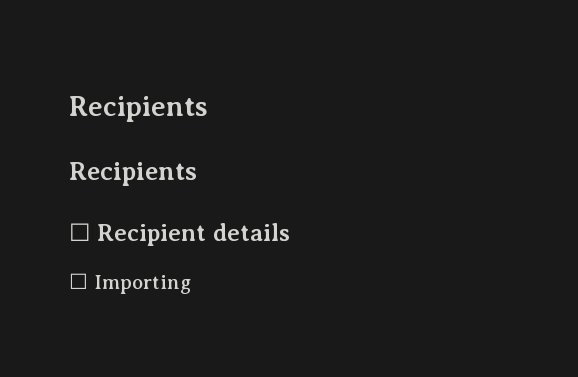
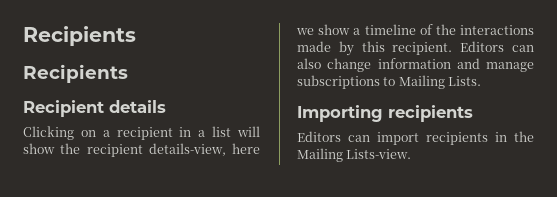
[69,223,91,241] ☐ -> (128, 73) none
[69,273,191,294] ☐ Importing -> [23,126,260,140] [23,143,260,157] [296,24,534,35] [297,41,534,56] [297,58,534,72] [297,75,482,89] [297,105,473,122] [297,131,534,145] [297,148,412,162] Clicking on a recipient in a list will show the recipient details-view, here we show a timeline of the interactions made by this recipient. Editors can also change information and manage subscriptions to Mailing Lists. // Importing recipients // Editors can import recipients in the Mailing Lists-view.

